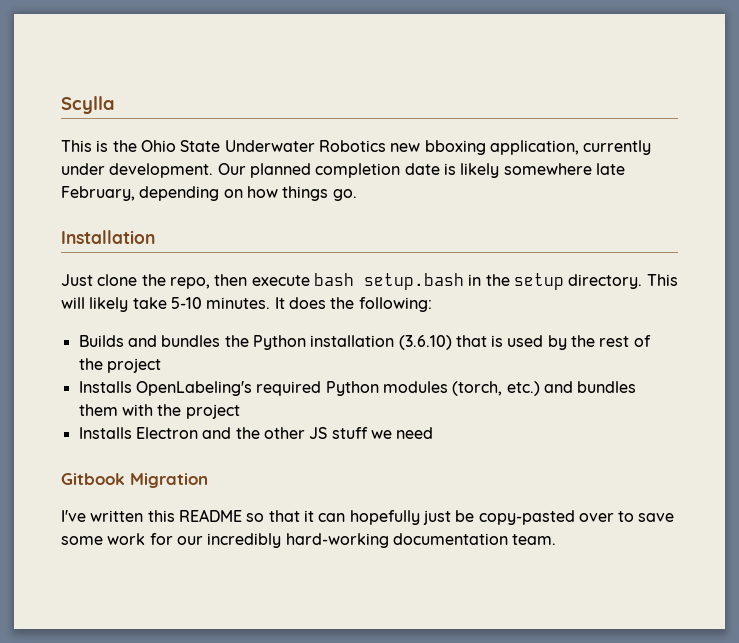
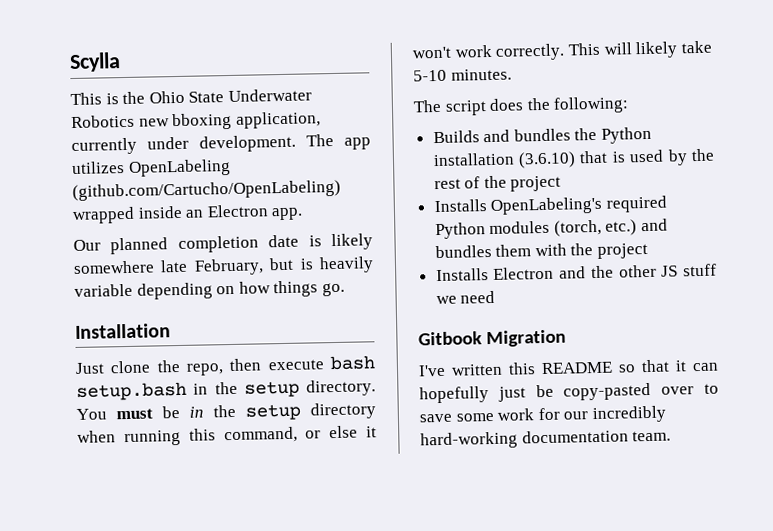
(214, 170) none -> [306,133,371,150] [71,158,231,177] [72,179,341,202] [72,204,304,225] The app utilizes OpenLabeling (github.com/Cartucho/OpenLabeling) wrapped inside an Electron app. //
(135, 193) none -> [269,256,374,274] [74,283,133,297] but is heavily variable
(643, 281) none -> [76,402,376,421] [77,425,377,447] [412,43,566,61] You must be in the setup directory when running this command, or else it won't work correctly.
[274,297,285,309] It -> [413,99,487,116] // The script

